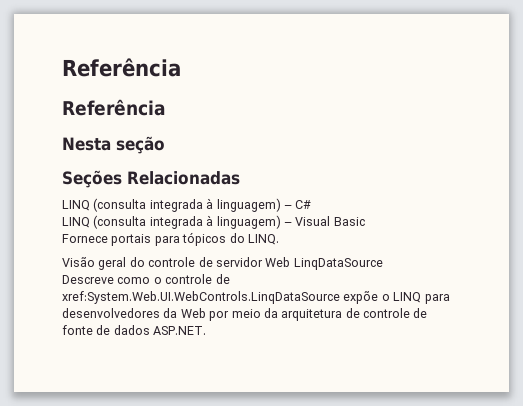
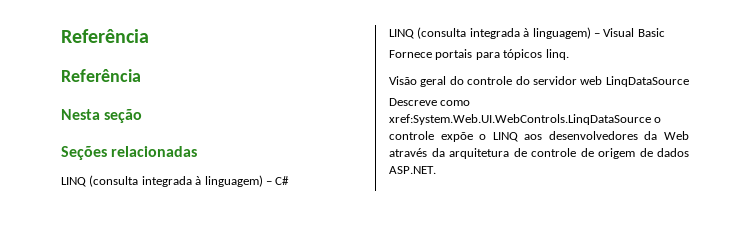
[127,171,240,185] Relacionadas -> [111,146,198,157] relacionadas
[229,233,279,245] do LINQ. -> [545,49,569,60] linq.
[198,257,291,267] de servidor Web -> [515,76,603,85] do servidor web
(151, 280) none -> [389,114,651,125] xref:System.Web.UI.WebControls.LinqDataSource
[215,274,230,284] [62,291,340,304] de xref:System.Web.UI.WebControls.LinqDataSource -> (434, 135) none
[424,294,450,304] para -> [524,134,543,140] aos
[209,309,261,321] por meio -> [389,148,427,157] através
[62,325,93,335] fonte -> [598,148,635,159] origem

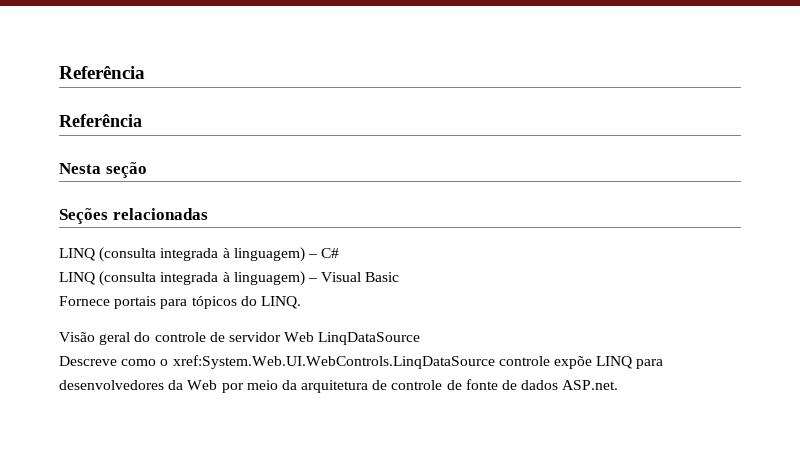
[545,49,569,60] linq. -> [240,296,301,309] do LINQ.
[515,76,603,85] do servidor web -> [209,332,315,342] de servidor Web
[389,114,662,125] [389,131,543,142] xref:System.Web.UI.WebControls.LinqDataSource o controle expõe o LINQ aos -> [160,355,664,369] o xref:System.Web.UI.WebControls.LinqDataSource controle expõe LINQ para
[389,148,427,157] através -> [221,380,278,393] por meio
[598,148,635,159] origem -> [465,379,498,390] fonte
[389,166,436,174] ASP.NET. -> [562,380,619,390] ASP.net.

